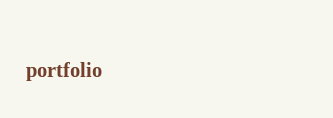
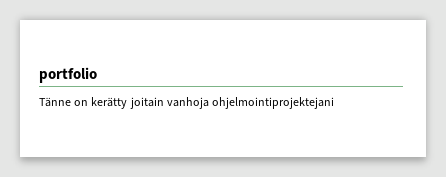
(102, 71) none -> [39,97,335,109] // Tänne on kerätty joitain vanhoja ohjelmointiprojektejani

